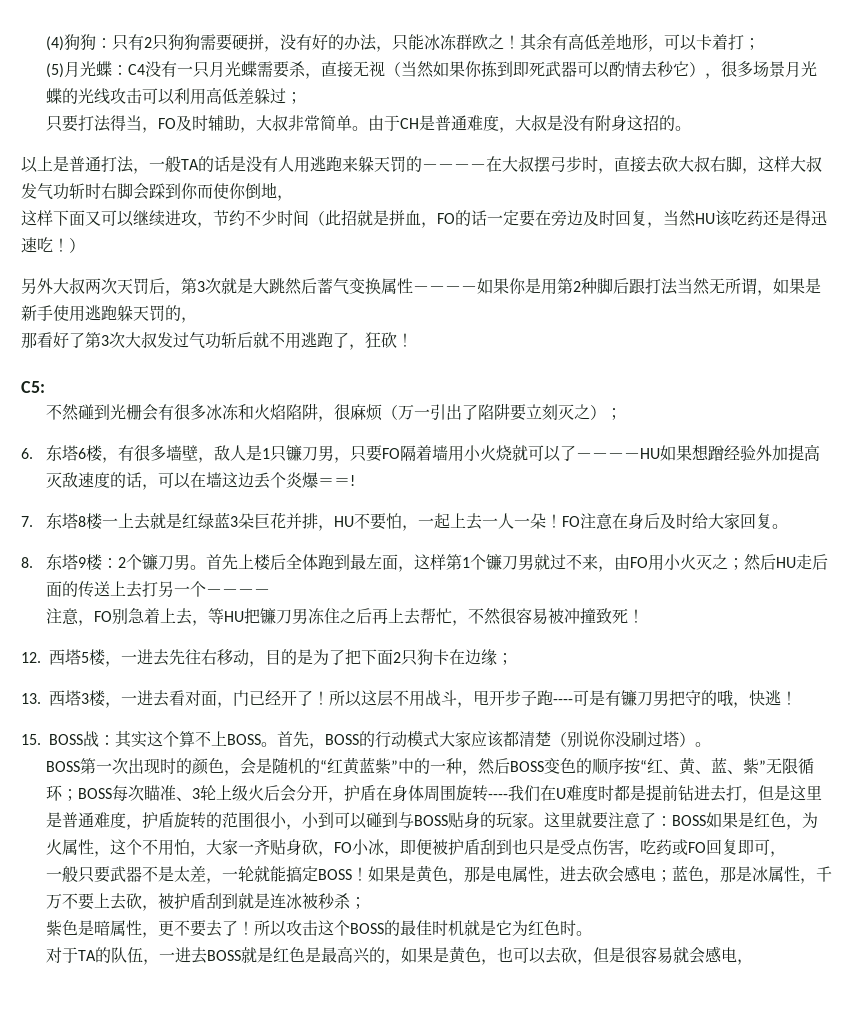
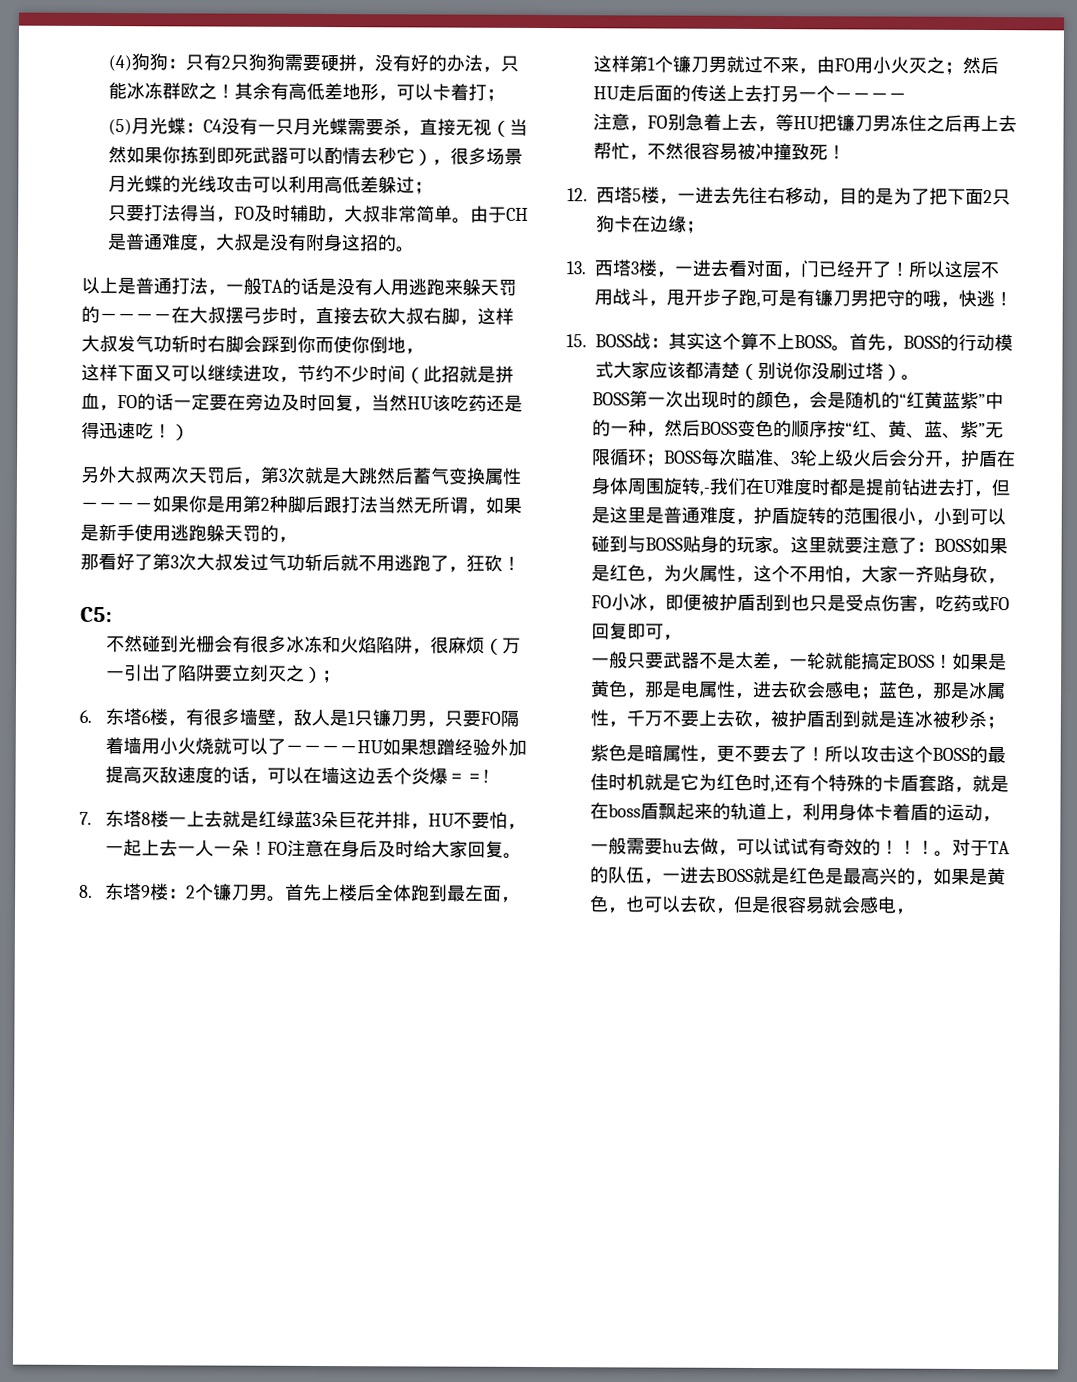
[553,699,573,704] ---- -> [756,301,761,308] ,
[488,794,509,799] ---- -> [698,487,710,496] ,-
[576,931,593,936] 。 // -> [769,774,1009,793] [589,802,1001,823] [589,837,953,857] ,还有个特殊的卡盾套路，就是在boss盾飘起来的轨道上，利用身体卡着盾的运动， // 一般需要hu去做，可以试试有奇效的！！！。

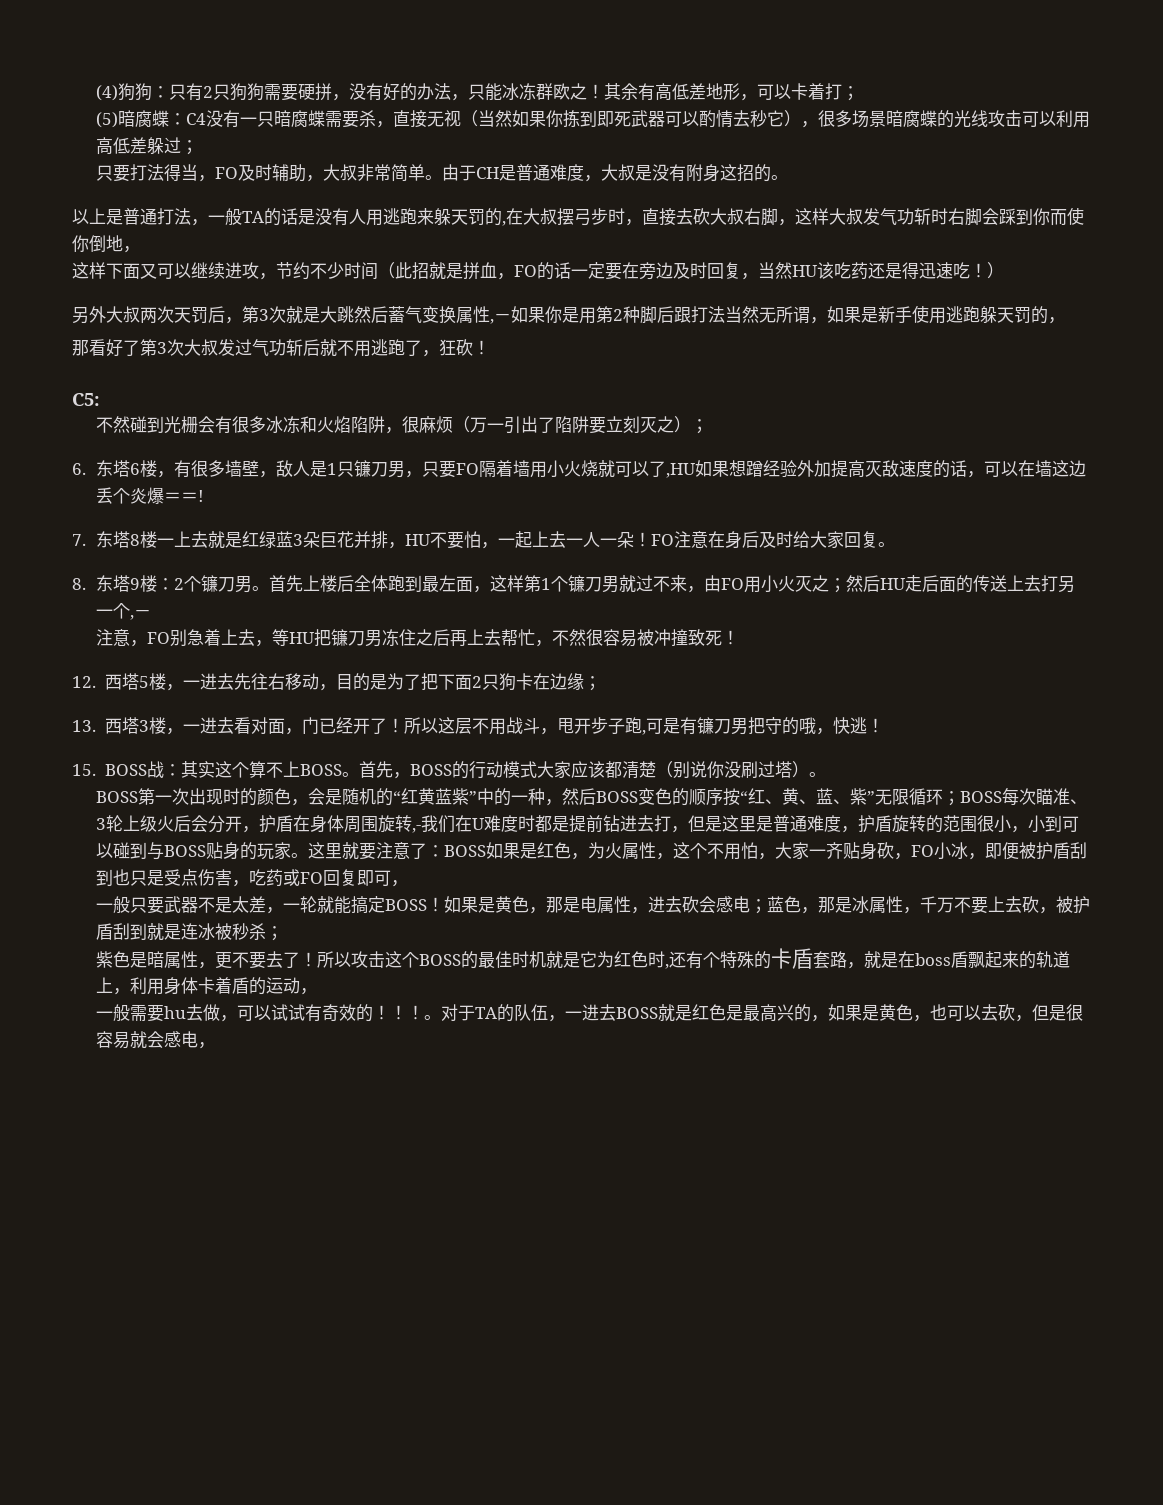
[130,117,168,135] 月光 -> [118,110,153,128] 暗腐
[292,117,330,136] 月光 -> [274,110,309,128] 暗腐
[107,175,145,193] 月光 -> [886,110,921,128] 暗腐
[99,313,172,322] －－－－ -> [502,221,506,226] ,
[80,501,135,511] －－－ -> [490,319,494,324] ,
[284,740,384,754] －－－－HU -> [666,463,696,478] ,HU
[833,92,889,101] －－－ -> [130,615,135,620] ,

